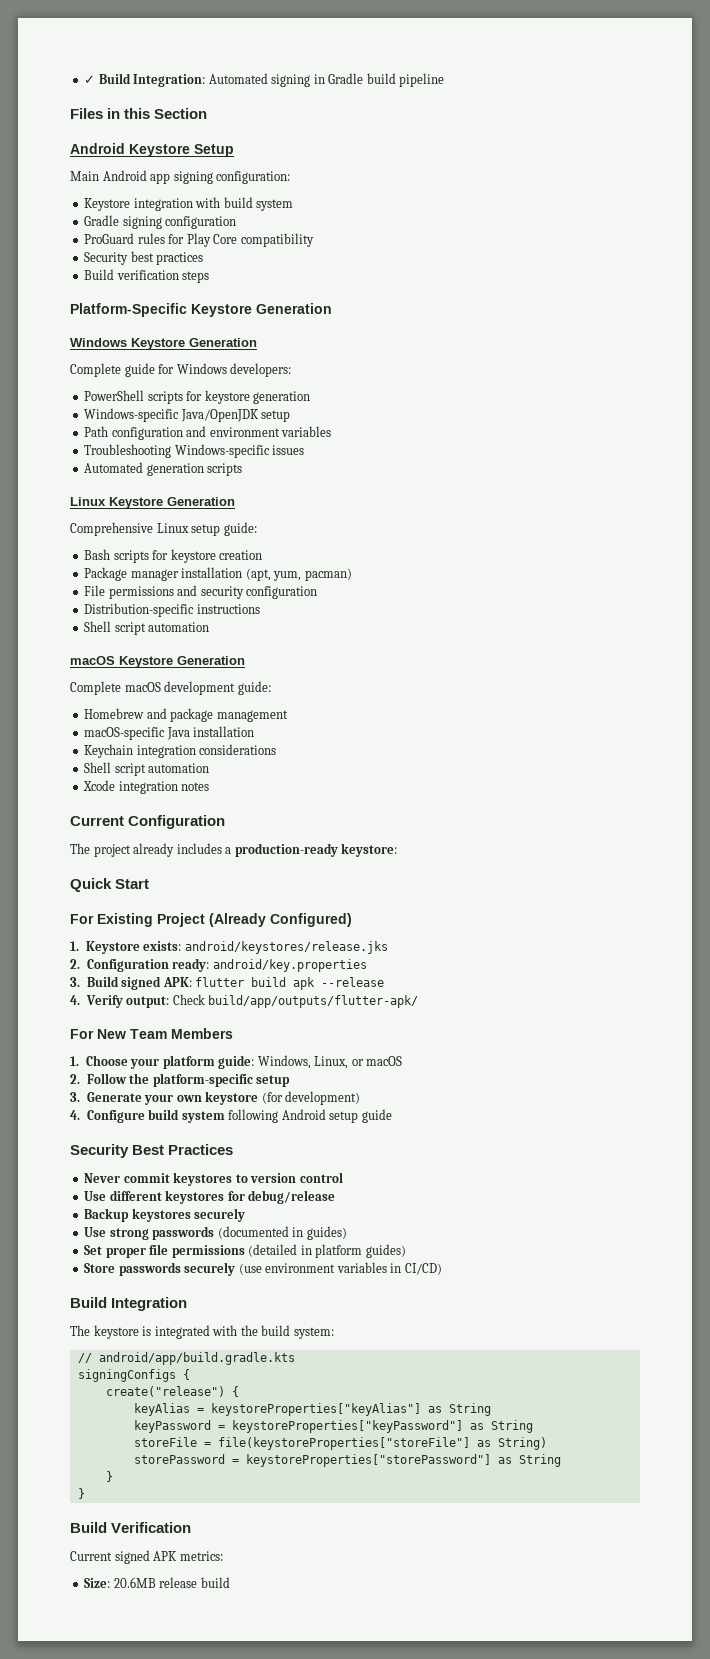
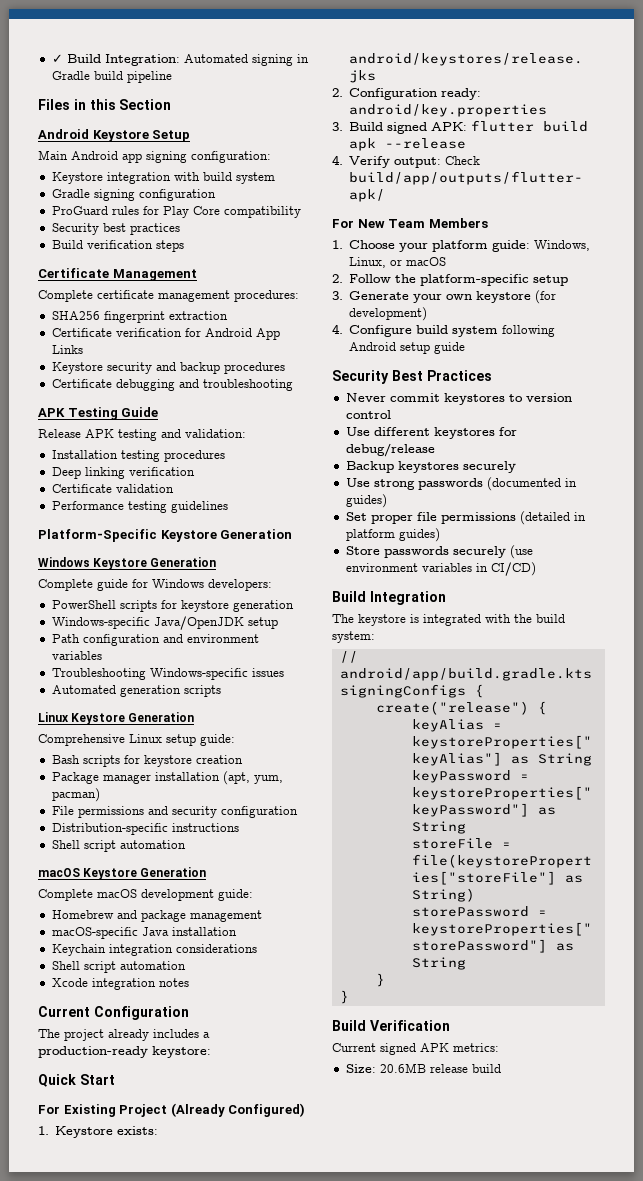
(210, 277) none -> [38,268,197,281] [38,290,299,302] [51,311,228,323] [51,328,280,340] [51,345,83,354] [51,362,285,374] [51,379,293,391] [38,407,159,420] [38,429,246,441] [51,450,225,462] [51,467,195,479] [51,484,174,493] [51,501,228,513] // Certificate Management // Complete certificate management procedures: // SHA256 fingerprint extraction // Certificate verification for Android App Links // Keystore security and backup procedures // Certificate debugging and troubleshooting // APK Testing Guide // Release APK testing and validation: // Installation testing procedures // Deep linking verification // Certificate validation // Performance testing guidelines

